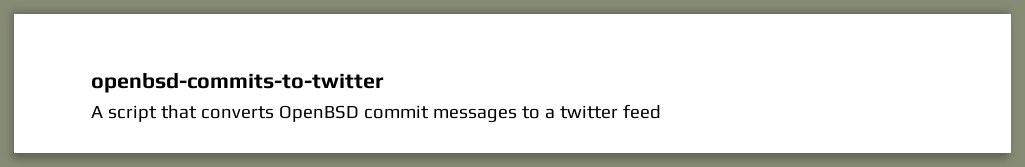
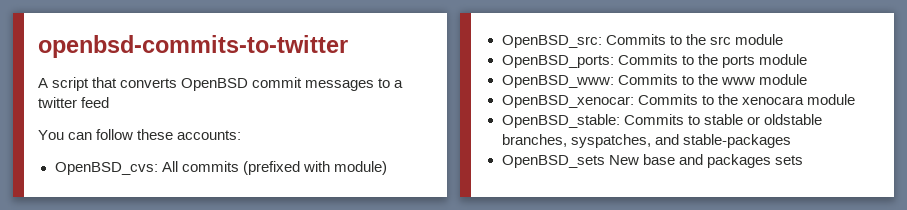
(661, 111) none -> [38,129,242,140] [54,161,387,175] [501,34,783,48] [501,54,807,68] [501,74,807,88] [501,94,855,108] [501,114,822,128] [501,134,791,148] [501,154,803,168] // You can follow these accounts: // OpenBSD_cvs: All commits (prefixed with module) // OpenBSD_src: Commits to the src module // OpenBSD_ports: Commits to the ports module // OpenBSD_www: Commits to the www module // OpenBSD_xenocar: Commits to the xenocara module // OpenBSD_stable: Commits to stable or oldstable branches, syspatches, and stable-packages // OpenBSD_sets New base and packages sets

